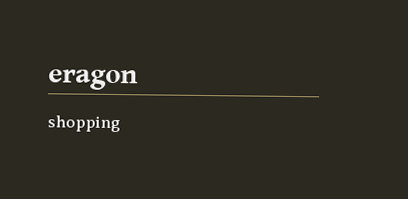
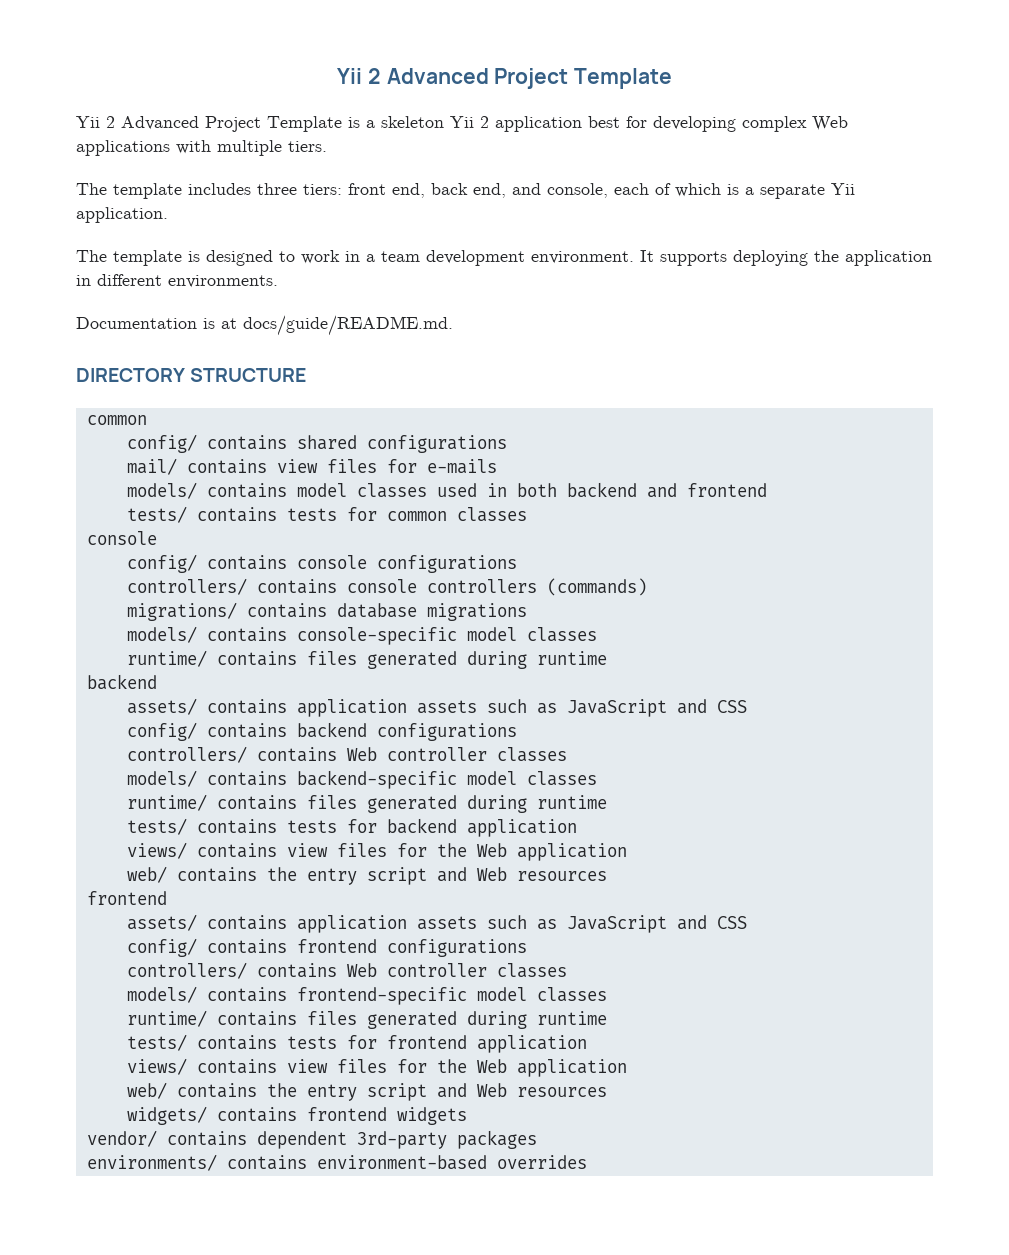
[48,69,138,91] [47,115,121,133] eragon // shopping -> [337,68,672,89] [76,116,848,132] [76,140,327,156] [76,183,855,199] [76,207,168,223] [76,250,932,266] [76,274,278,288] [76,315,453,336] [76,368,307,382] [86,415,147,425] [126,434,507,453] [126,458,497,475] [126,482,767,499] [126,506,527,523] [86,531,157,545] [126,554,517,573] [126,578,647,596] [126,602,527,621] [126,626,597,645] [126,650,607,669] [86,674,157,690] [126,698,747,717] [126,722,517,741] [126,746,567,763] [126,770,597,789] [126,794,607,813] [126,818,577,837] [126,842,627,861] [126,866,607,885] [86,891,167,905] [126,914,747,933] [126,938,527,957] [126,962,567,979] [126,986,607,1005] [126,1010,607,1029] [126,1034,587,1053] [126,1058,627,1077] [126,1082,607,1101] [126,1106,467,1125] [86,1130,537,1149] [86,1154,587,1171] Yii 2 Advanced Project Template // Yii 2 Advanced Project Template is a skeleton Yii 2 application best for developing complex Web applications with multiple tiers. // The template includes three tiers: front end, back end, and console, each of which is a separate Yii application. // The template is designed to work in a team development environment. It supports deploying the application in different environments. // Documentation is at docs/guide/README.md. // DIRECTORY STRUCTURE // common // config/ contains shared configurations // mail/ contains view files for e-mails // models/ contains model classes used in both backend and frontend // tests/ contains tests for common classes // console // config/ contains console configurations // controllers/ contains console controllers (commands) // migrations/ contains database migrations // models/ contains console-specific model classes // runtime/ contains files generated during runtime // backend // assets/ contains application assets such as JavaScript and CSS // config/ contains backend configurations // controllers/ contains Web controller classes // models/ contains backend-specific model classes // runtime/ contains files generated during runtime // tests/ contains tests for backend application // views/ contains view files for the Web application // web/ contains the entry script and Web resources // frontend // assets/ contains application assets such as JavaScript and CSS // config/ contains frontend configurations // controllers/ contains Web controller classes // models/ contains frontend-specific model classes // runtime/ contains files generated during runtime // tests/ contains tests for frontend application // views/ contains view files for the Web application // web/ contains the entry script and Web resources // widgets/ contains frontend widgets // vendor/ contains dependent 3rd-party packages // environments/ contains environment-based overrides

